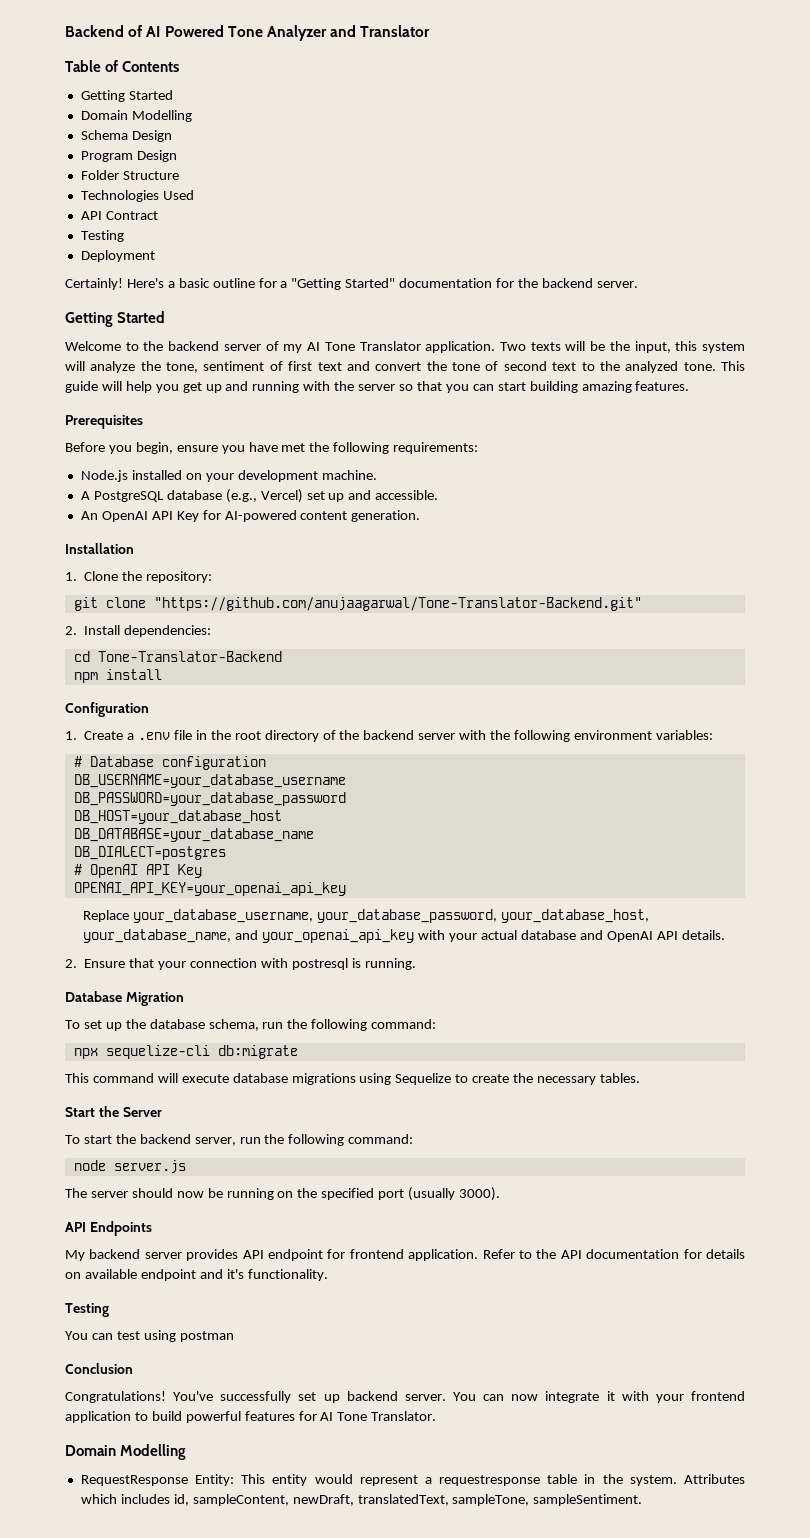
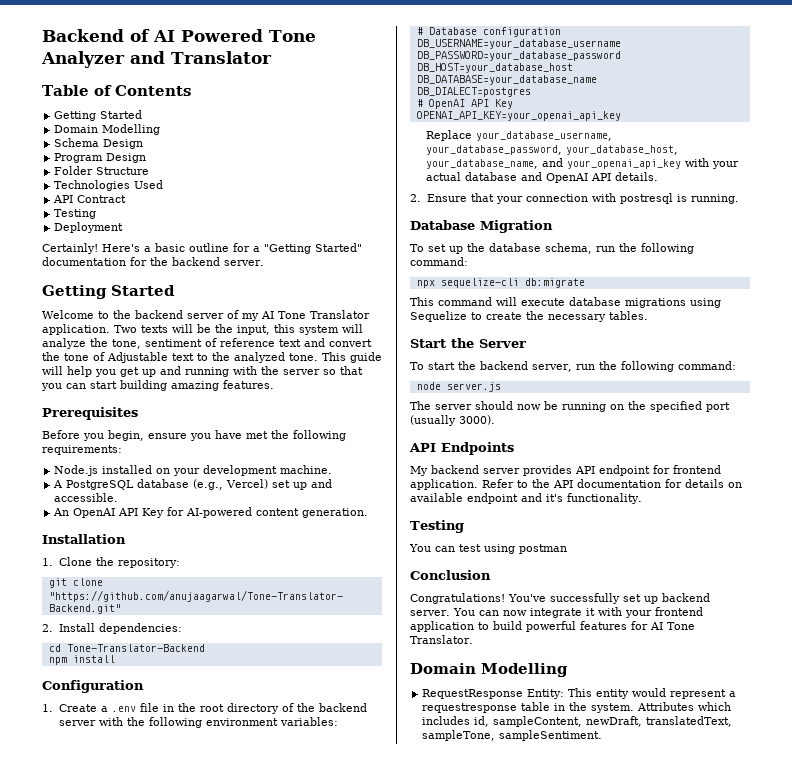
[288,361,313,371] first -> [220,338,275,347] reference
[503,361,547,371] second -> [107,352,168,363] Adjustable

